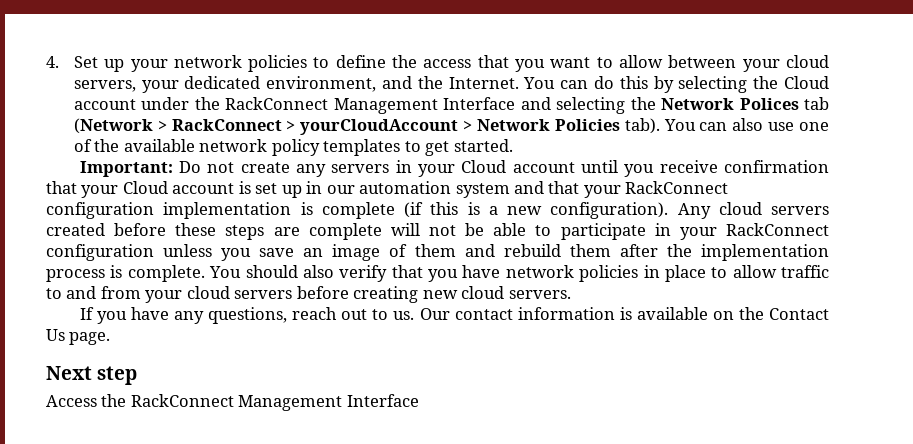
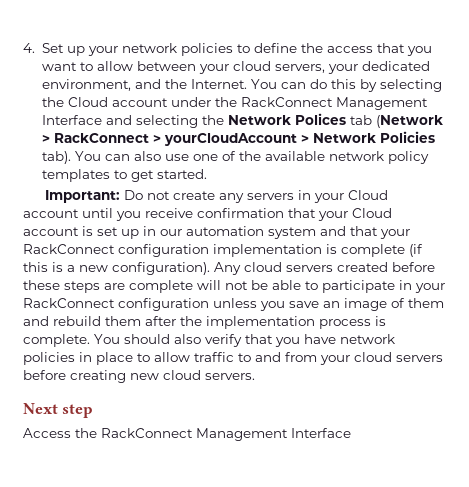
[79,307,830,324] [46,329,111,345] // If you have any questions, reach out to us. Our contact information is available on the Contact Us page. -> (255, 376) none

